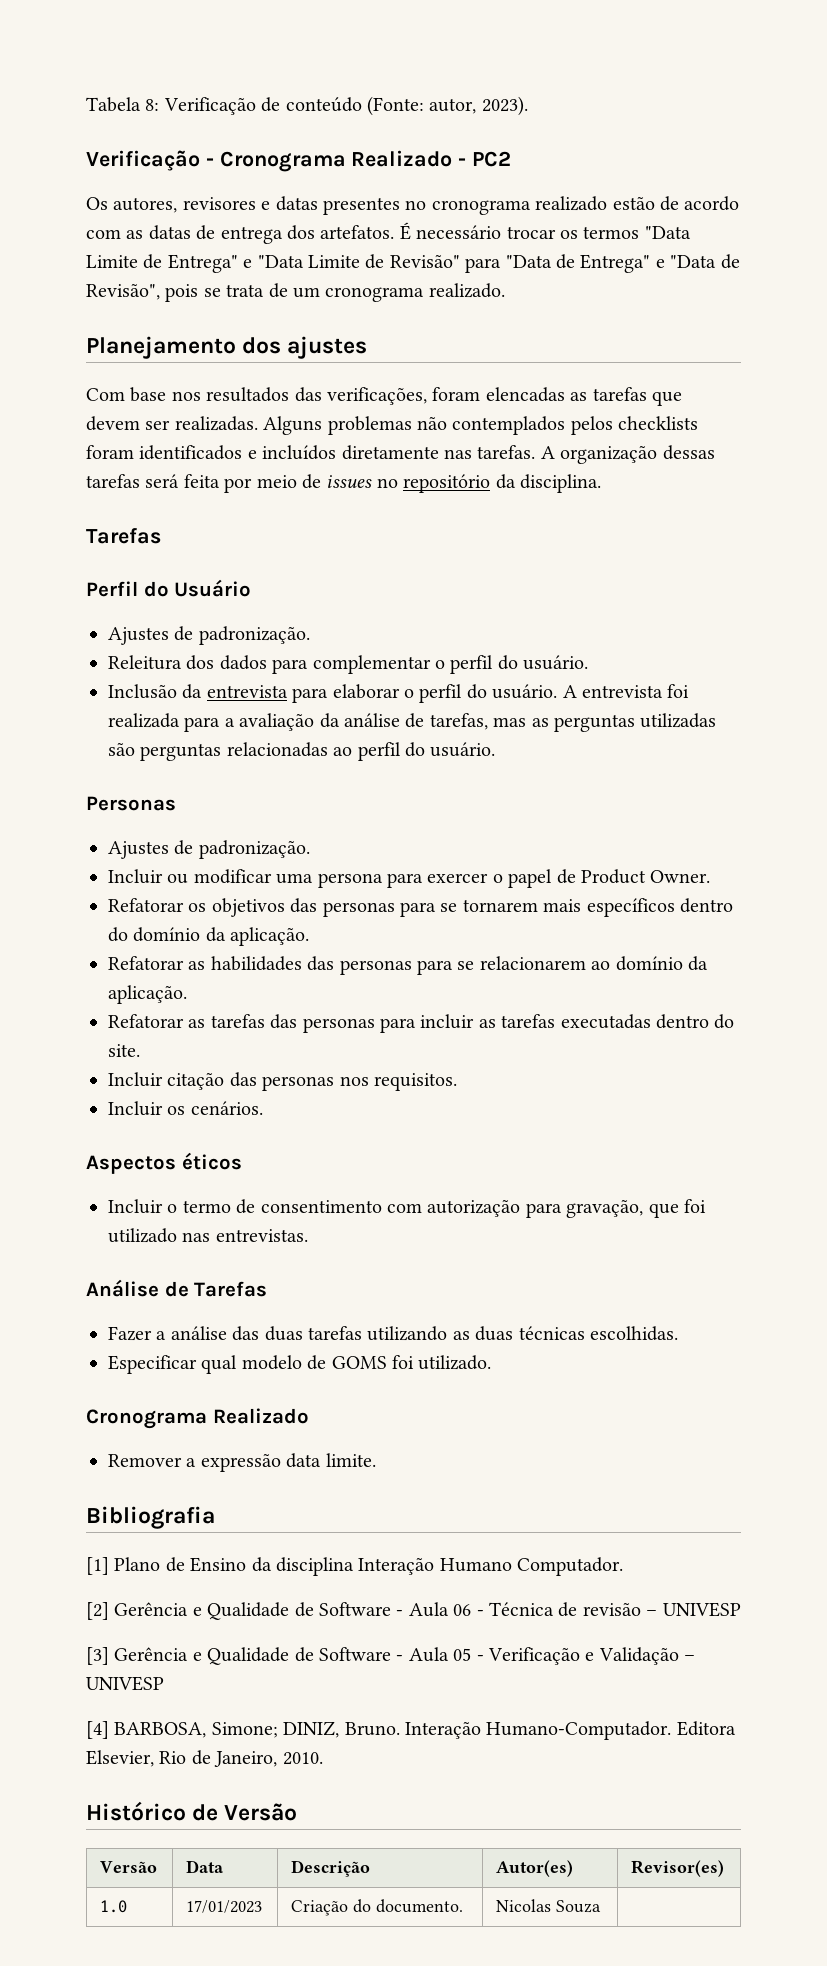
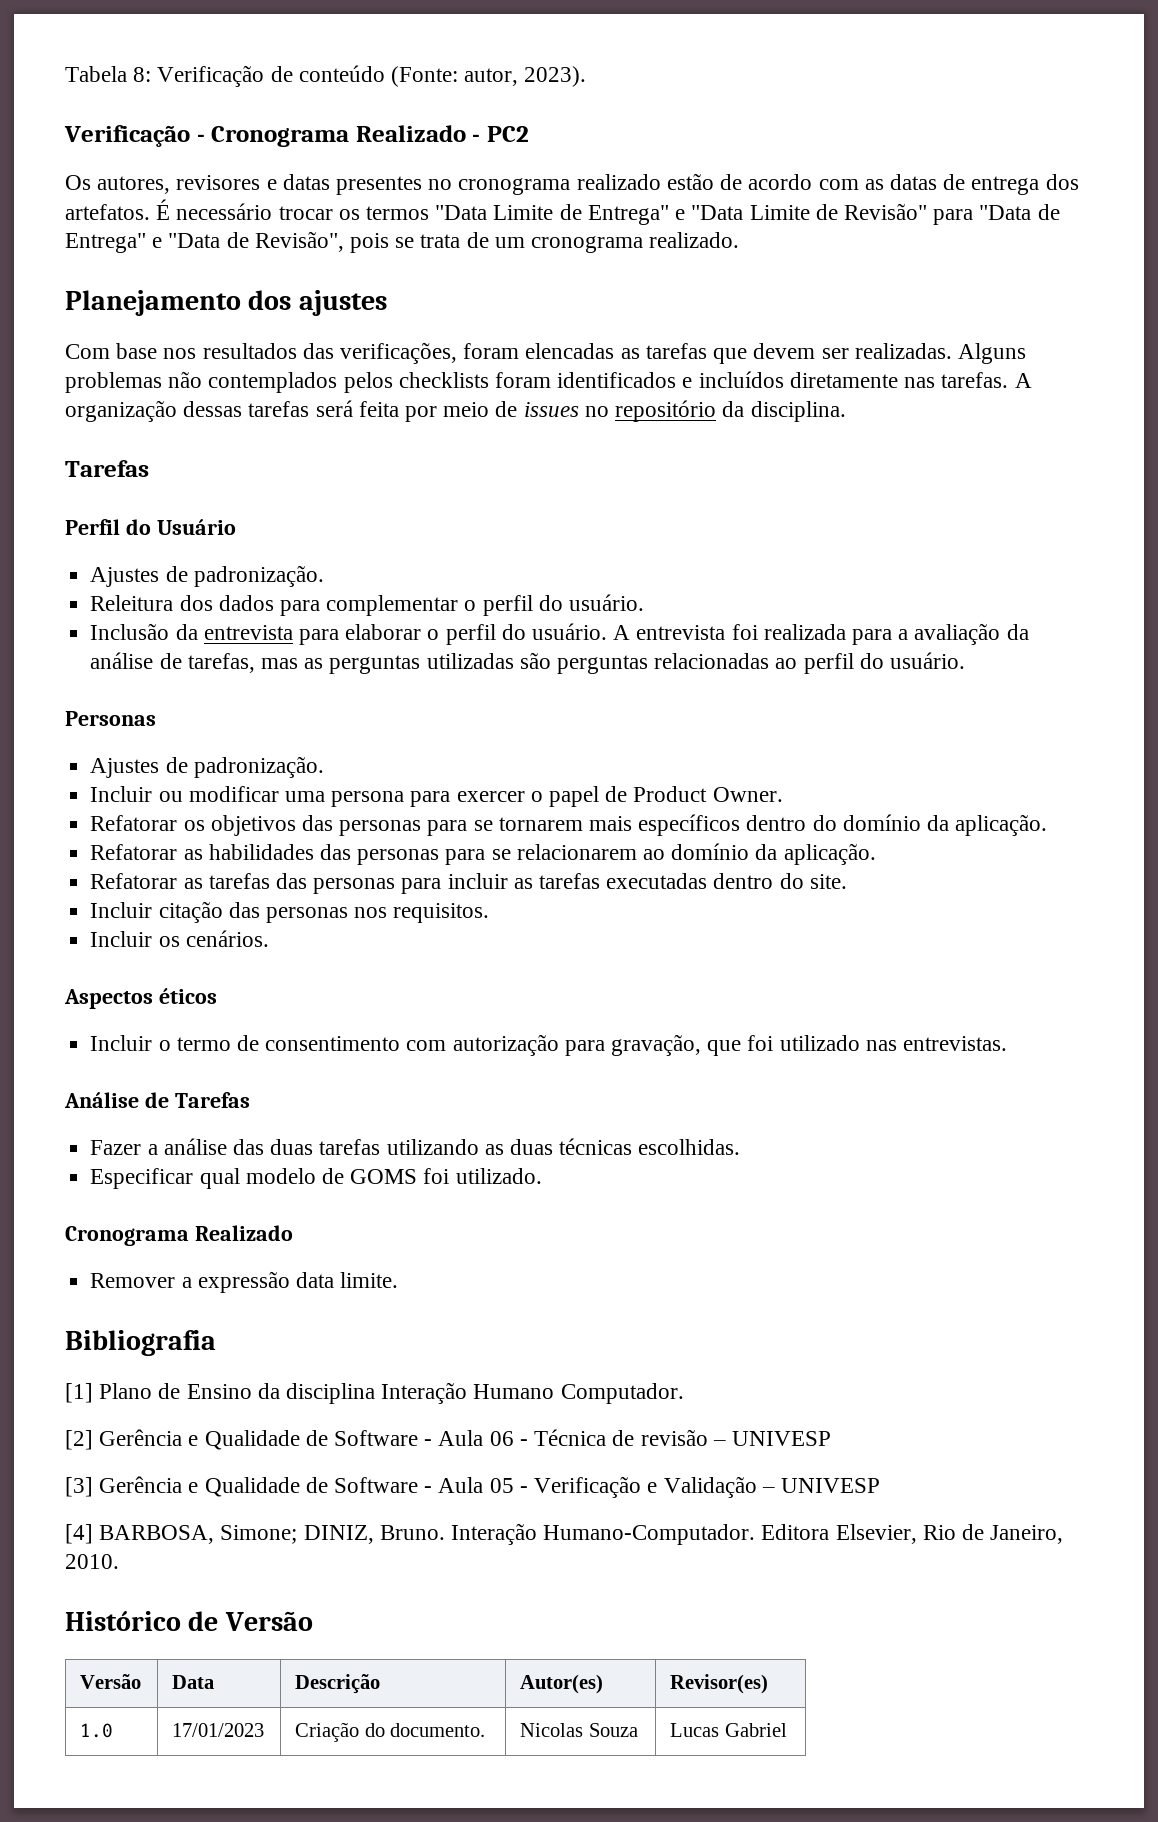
(601, 1906) none -> [670,1723,787,1737] Lucas Gabriel

